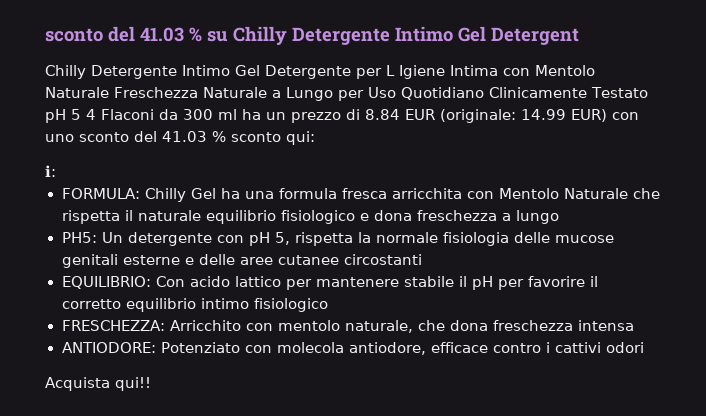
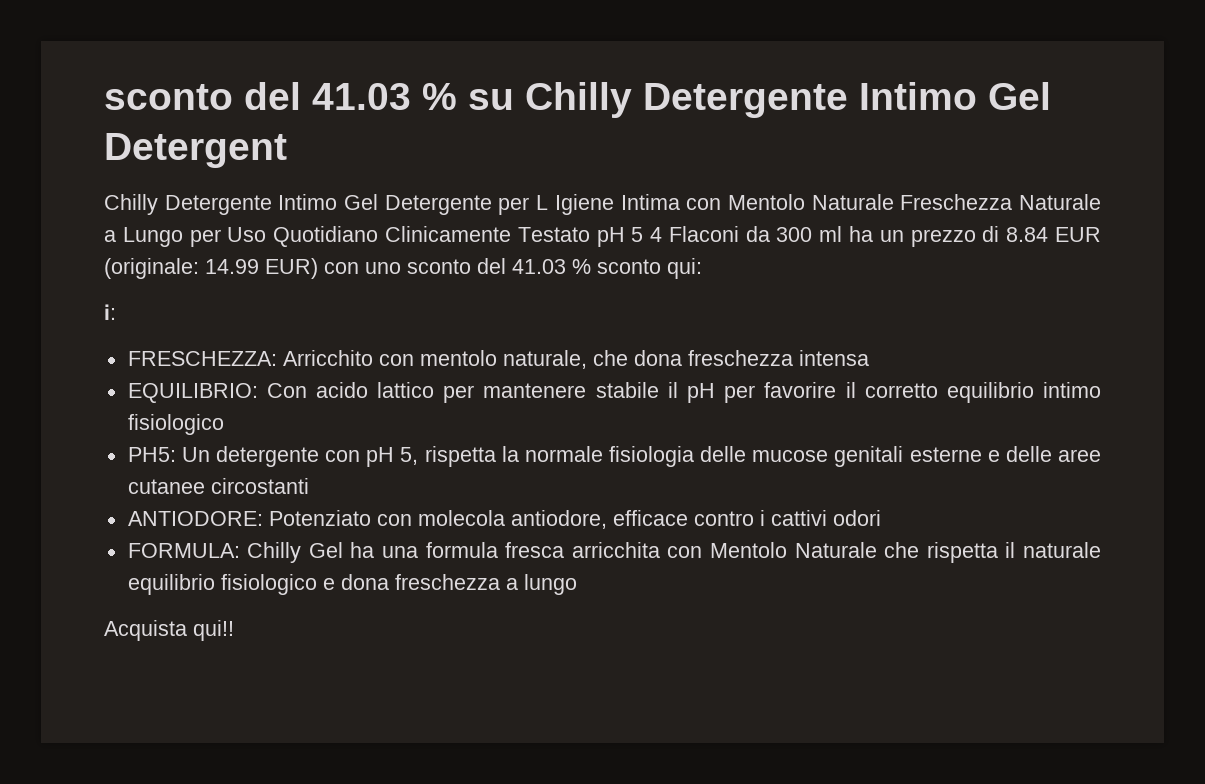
(56, 171) none -> [127,350,869,369] [127,382,1102,403] [127,414,224,435] [127,446,1102,467] [127,478,309,494] [127,510,881,529] // FRESCHEZZA: Arricchito con mentolo naturale, che dona freschezza intensa // EQUILIBRIO: Con acido lattico per mantenere stabile il pH per favorire il corretto equilibrio intimo fisiologico // PH5: Un detergente con pH 5, rispetta la normale fisiologia delle mucose genitali esterne e delle aree cutanee circostanti // ANTIODORE: Potenziato con molecola antiodore, efficace contro i cattivi odori
[61,232,614,246] [61,254,422,268] [61,276,598,290] [61,298,328,312] [61,320,634,333] [61,342,644,355] // PH5: Un detergente con pH 5, rispetta la normale fisiologia delle mucose genitali esterne e delle aree cutanee circostanti // EQUILIBRIO: Con acido lattico per mantenere stabile il pH per favorire il corretto equilibrio intimo fisiologico // FRESCHEZZA: Arricchito con mentolo naturale, che dona freschezza intensa // ANTIODORE: Potenziato con molecola antiodore, efficace contro i cattivi odori -> (577, 584) none

